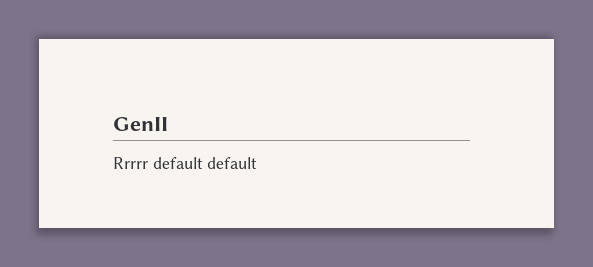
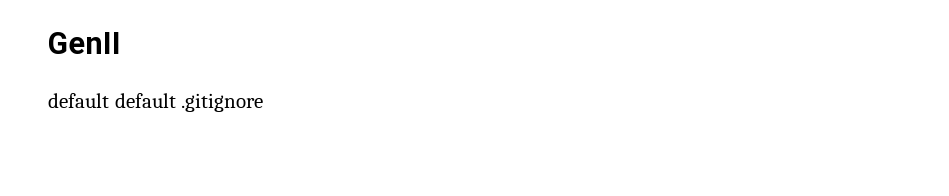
[113,157,148,169] Rrrrr -> (121, 43) none
(258, 163) none -> [181,93,264,112] .gitignore

